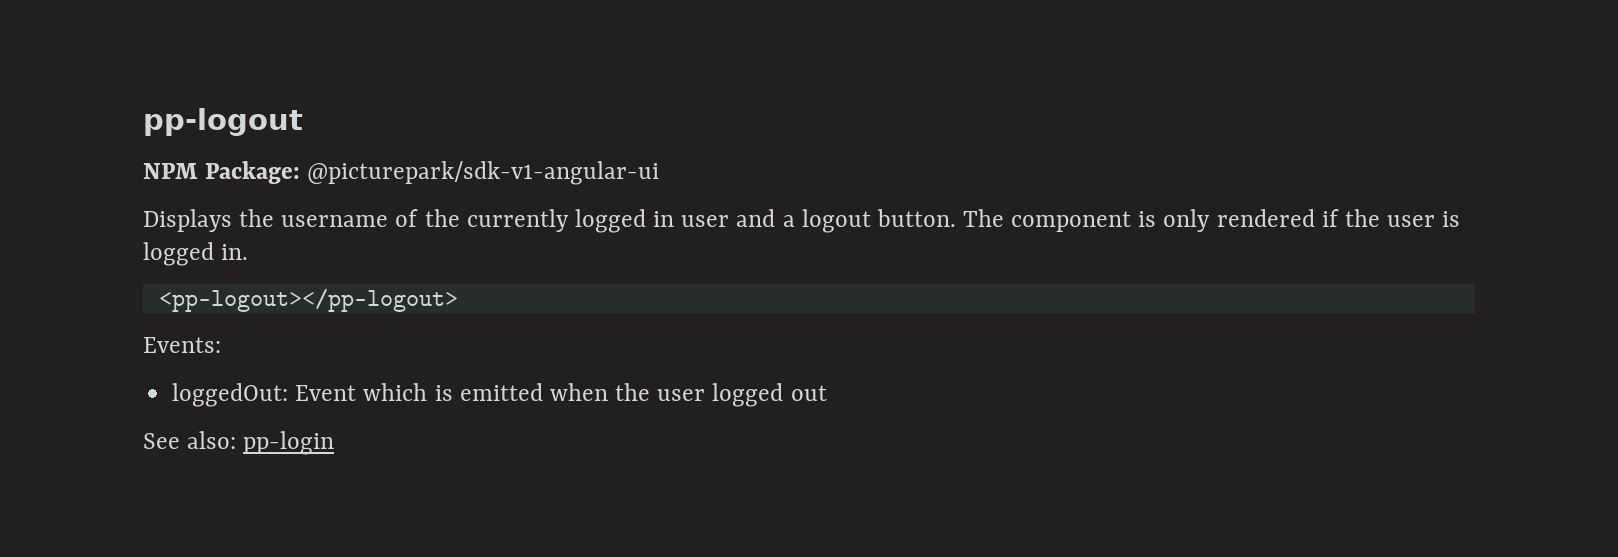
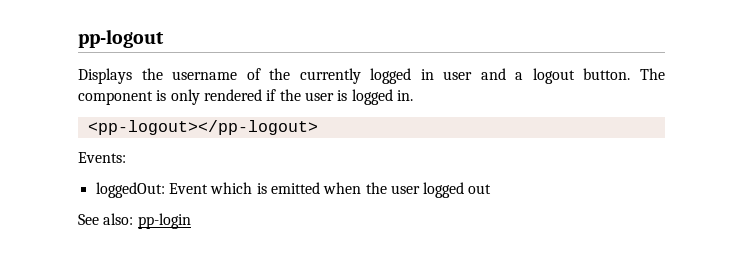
[143,161,660,185] // NPM Package: @picturepark/sdk-v1-angular-ui -> (164, 38) none

